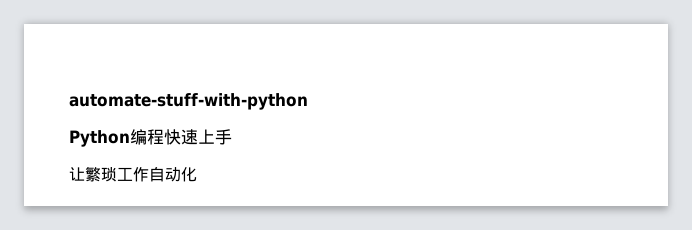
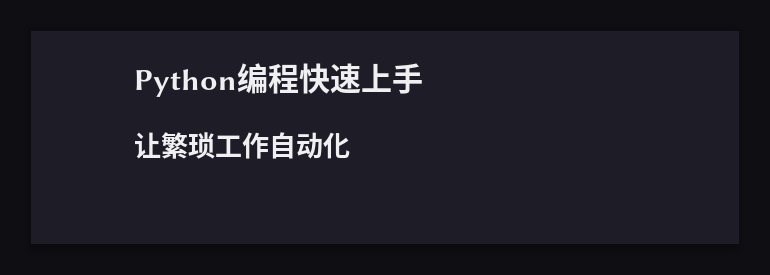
[69,93,308,110] automate-stuff-with-python // -> (134, 83) none

